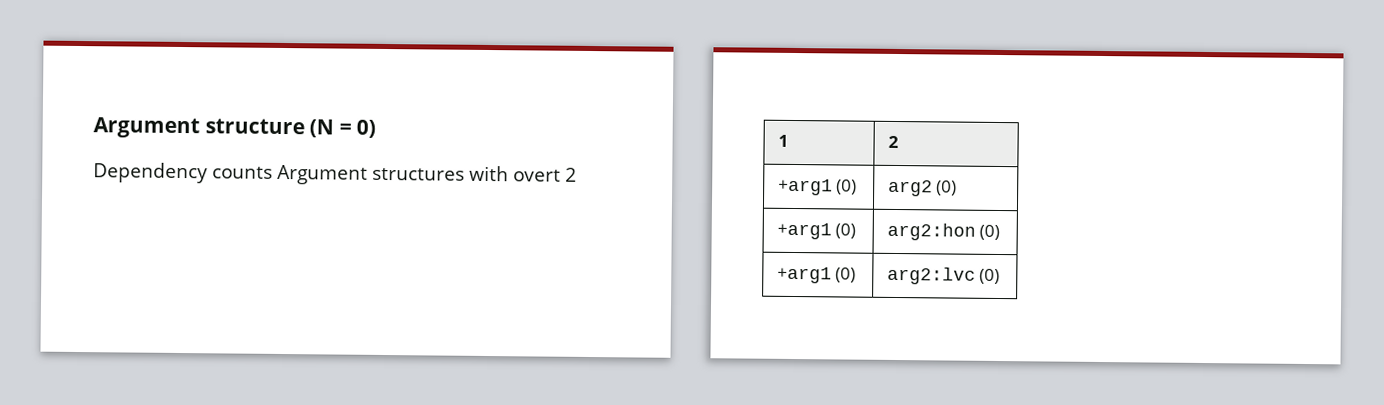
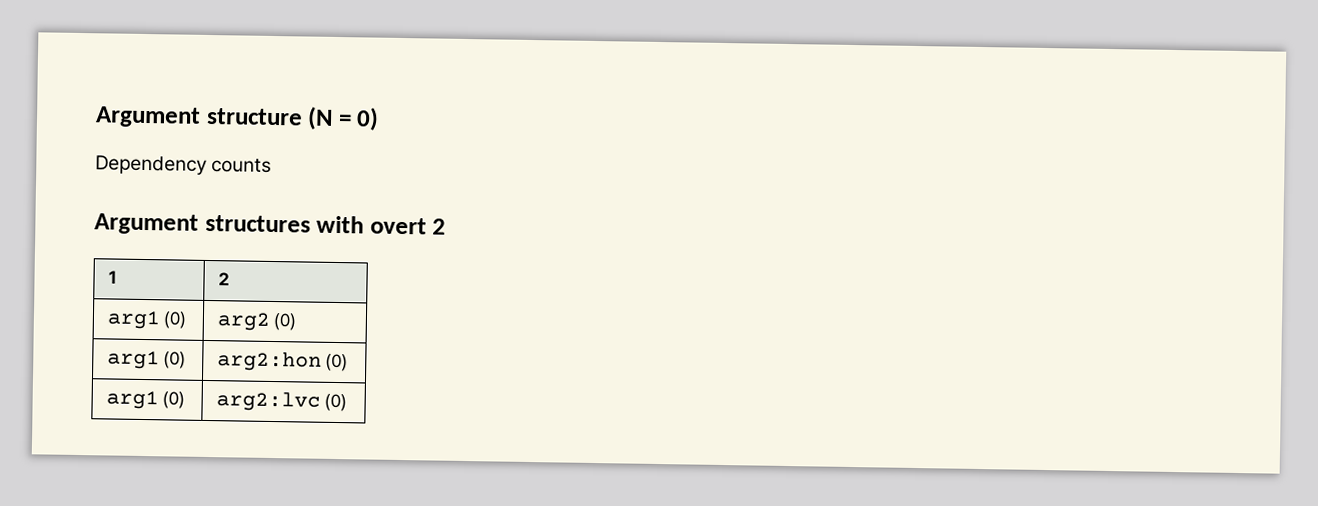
(273, 172) none -> (273, 165) //
[777,178,833,196] +arg1 -> [106,310,161,330] arg1
[776,222,832,240] +arg1 -> [106,350,160,370] arg1
[776,266,832,284] +arg1 -> [105,390,159,410] arg1

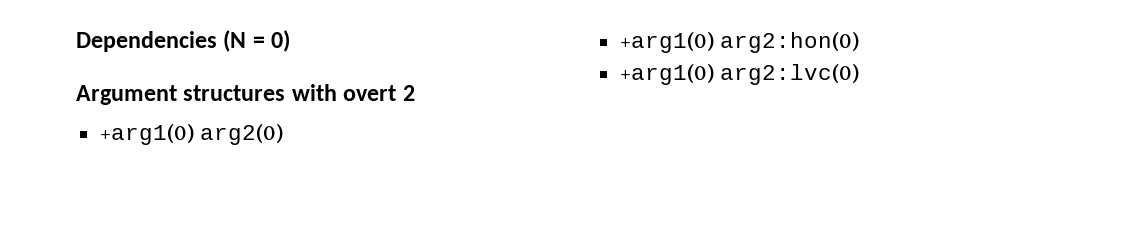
[95,106,303,128] Argument structure -> [76,31,217,52] Dependencies
[95,155,273,175] // Dependency counts -> (291, 41) none
[107,270,117,284] [217,272,230,286] [106,310,188,330] [216,312,298,331] [106,350,187,370] [216,351,349,372] [105,390,186,410] [215,391,348,412] // 1 | 2 // arg1 (0) | arg2 (0) // arg1 (0) | arg2:hon (0) // arg1 (0) | arg2:lvc (0) -> [99,124,285,145] [619,32,861,53] [619,64,861,85] // +arg1(0) arg2(0) // +arg1(0) arg2:hon(0) // +arg1(0) arg2:lvc(0)

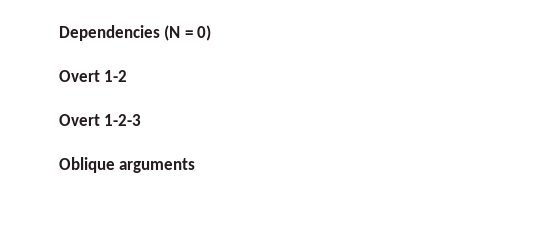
[76,84,415,105] [99,124,285,145] [619,32,861,53] [619,64,861,85] Argument structures with overt 2 // +arg1(0) arg2(0) // +arg1(0) arg2:hon(0) // +arg1(0) arg2:lvc(0) -> [59,70,128,82] [59,114,142,126] [59,157,196,173] Overt 1-2 // Overt 1-2-3 // Oblique arguments

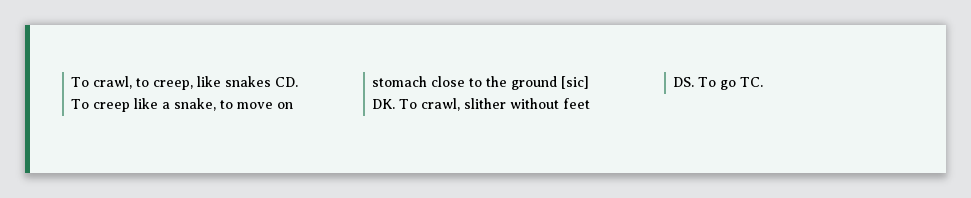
[59,25,212,41] [59,70,128,82] [59,114,142,126] [59,157,196,173] Dependencies (N = 0) // Overt 1-2 // Overt 1-2-3 // Oblique arguments -> [71,76,299,90] [71,98,294,112] [372,76,590,90] [372,98,591,111] [673,77,764,90] To crawl, to creep, like snakes CD. To creep like a snake, to move on stomach close to the ground [sic] DK. To crawl, slither without feet DS. To go TC.

